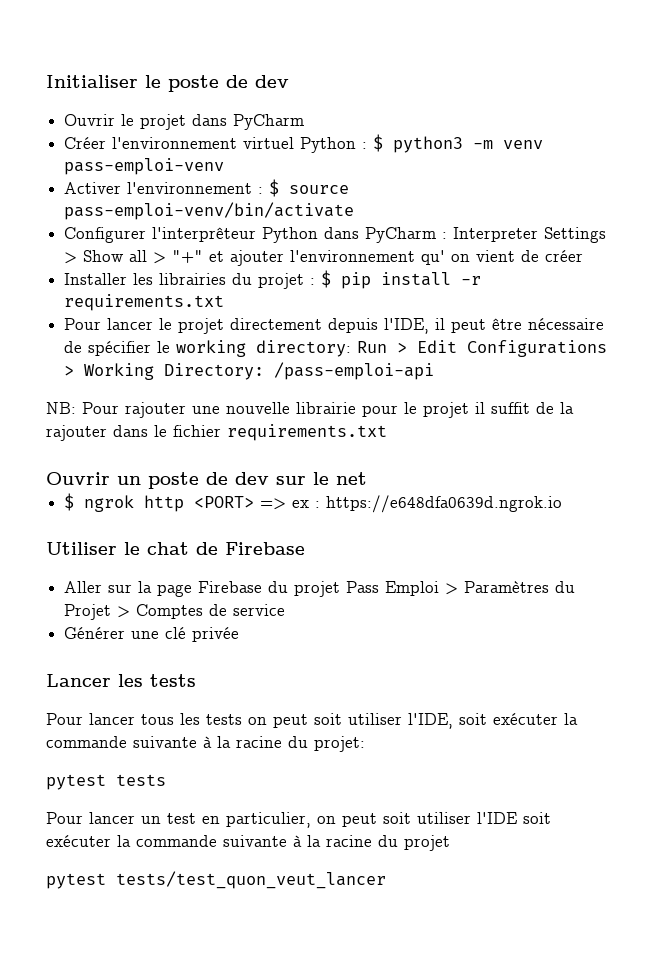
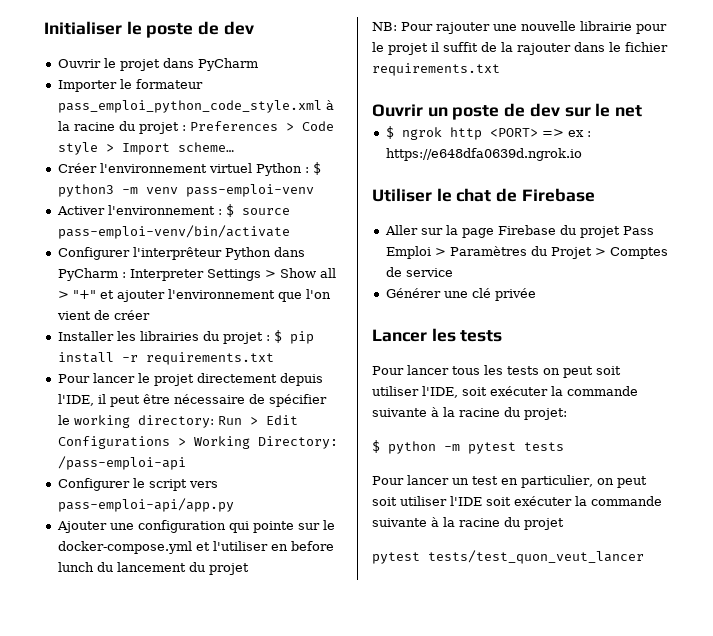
(305, 122) none -> [57,79,203,92] [57,100,334,113] [57,121,334,134] [57,142,234,155] // Importer le formateur pass_emploi_python_code_style.xml à la racine du projet : Preferences > Code style > Import scheme…
[421,250,471,265] qu' on -> [277,289,331,302] que l'on
(435, 371) none -> [57,478,218,491] [57,498,234,512] [56,520,335,533] [57,541,334,554] [57,562,249,575] // Configurer le script vers pass-emploi-api/app.py // Ajouter une configuration qui pointe sur le docker-compose.yml et l'utiliser en before lunch du lancement du projet
(365, 744) none -> [372,440,460,454] $ python -m

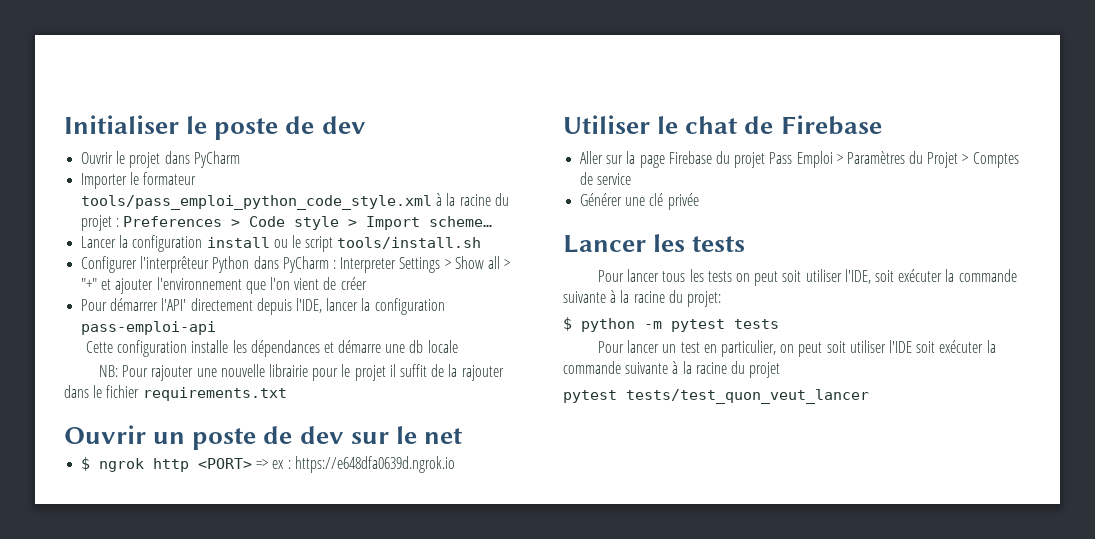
[57,100,322,113] pass_emploi_python_code_style.xml -> [81,195,433,210] tools/pass_emploi_python_code_style.xml
[57,162,321,176] [57,184,314,197] [56,204,290,217] [57,225,290,239] Créer l'environnement virtuel Python : $ python3 -m venv pass-emploi-venv // Activer l'environnement : $ source pass-emploi-venv/bin/activate -> [81,235,482,252] Lancer la configuration install ou le script tools/install.sh
[57,330,314,344] [57,352,274,365] [57,373,323,386] [57,394,327,407] [57,415,298,428] [57,436,338,449] [57,456,186,470] [57,478,218,491] [57,498,234,512] [56,520,335,533] [57,541,334,554] [57,562,249,575] Installer les librairies du projet : $ pip install -r requirements.txt // Pour lancer le projet directement depuis l'IDE, il peut être nécessaire de spécifier le working directory: Run > Edit Configurations > Working Directory: /pass-emploi-api // Configurer le script vers pass-emploi-api/app.py // Ajouter une configuration qui pointe sur le docker-compose.yml et l'utiliser en before lunch du lancement du projet -> [81,298,445,315] [81,321,217,335] [85,340,458,357] Pour démarrer l'API' directement depuis l'IDE, lancer la configuration pass-emploi-api // Cette configuration installe les dépendances et démarre une db locale

